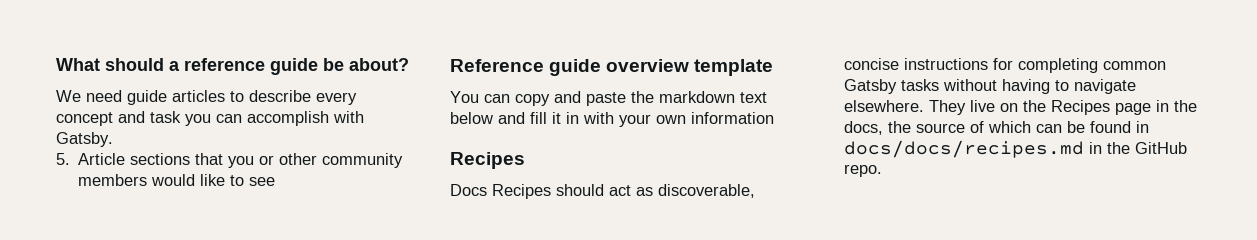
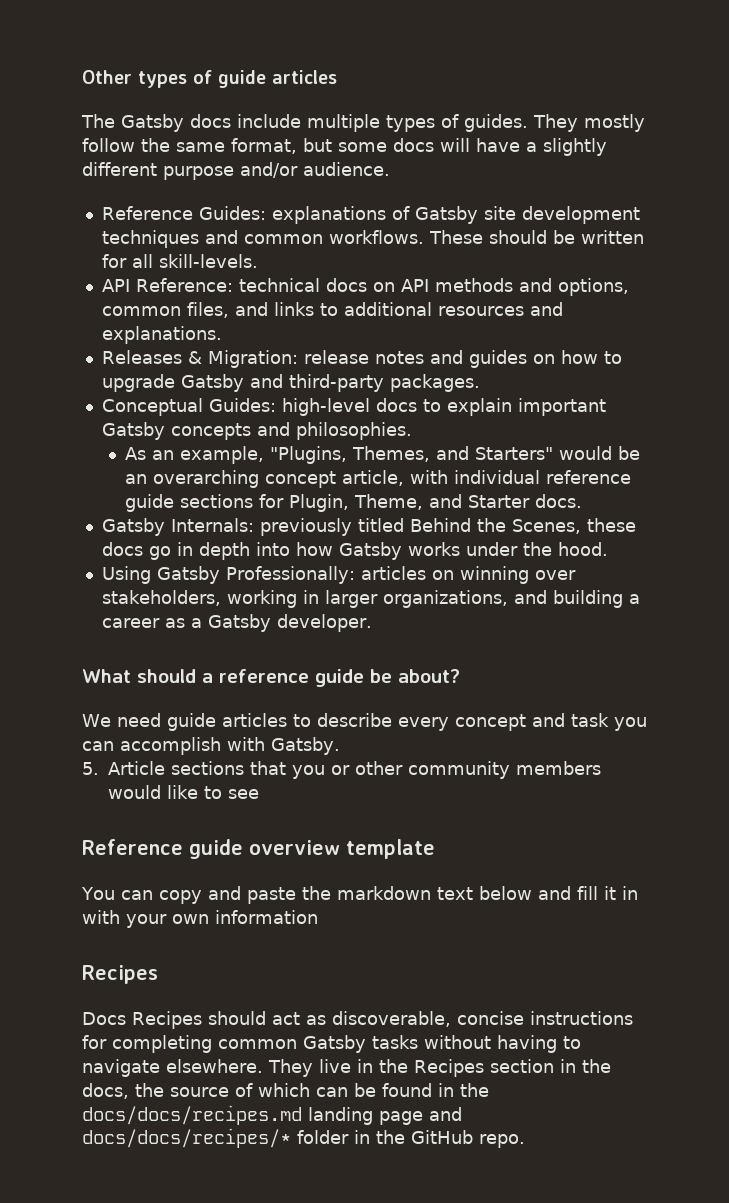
(56, 64) none -> [82,70,337,88] [81,114,645,132] [82,138,607,156] [82,162,390,180] [101,206,640,224] [101,230,644,248] [101,254,258,268] [101,278,629,296] [101,302,563,318] [101,326,222,344] [101,350,622,368] [101,374,480,392] [101,398,606,416] [101,422,412,440] [124,446,640,464] [124,470,631,488] [124,494,582,512] [101,518,636,536] [101,542,608,560] [101,566,576,584] [101,590,640,608] [101,614,372,632] Other types of guide articles // The Gatsby docs include multiple types of guides. They mostly follow the same format, but some docs will have a slightly different purpose and/or audience. // Reference Guides: explanations of Gatsby site development techniques and common workflows. These should be written for all skill-levels. // API Reference: technical docs on API methods and options, common files, and links to additional resources and explanations. // Releases & Migration: release notes and guides on how to upgrade Gatsby and third-party packages. // Conceptual Guides: high-level docs to explain important Gatsby concepts and philosophies. // As an example, "Plugins, Themes, and Starters" would be an overarching concept article, with individual reference guide sections for Plugin, Theme, and Starter docs. // Gatsby Internals: previously titled Behind the Scenes, these docs go in depth into how Gatsby works under the hood. // Using Gatsby Professionally: articles on winning over stakeholders, working in larger organizations, and building a career as a Gatsby developer. //
[1000,103,1018,112] on -> [357,1059,373,1073] in
[1115,103,1151,115] page -> [489,1059,554,1073] section
[844,140,1084,158] docs/docs/recipes.md -> [460,1083,489,1097] [82,1105,462,1125] [82,1128,349,1148] the docs/docs/recipes.md landing page and docs/docs/recipes/* folder

